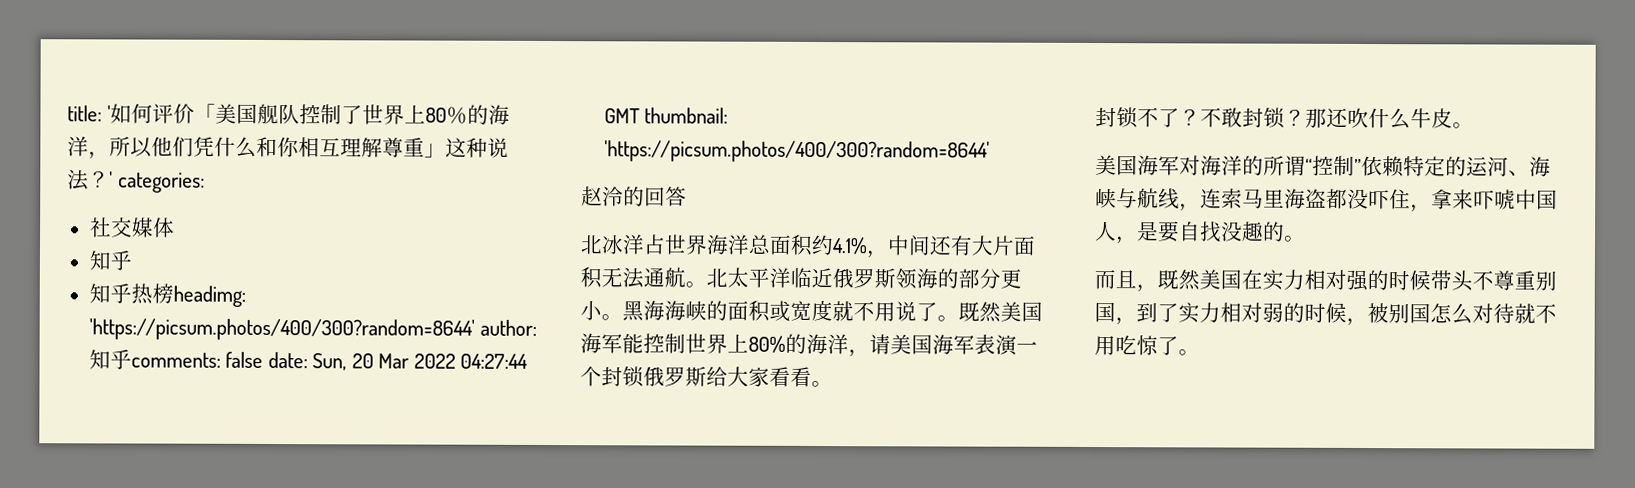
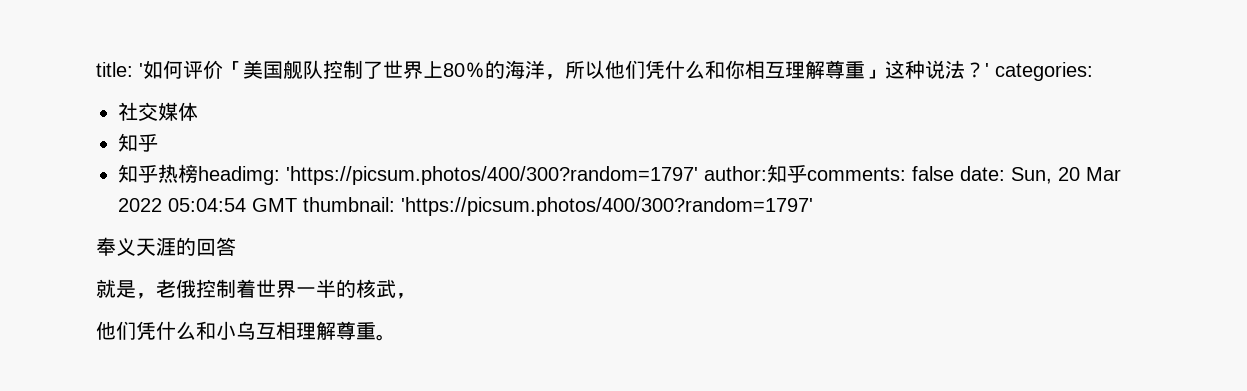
[88,318,476,341] 'https://picsum.photos/400/300?random=8644' -> [286,166,698,185] 'https://picsum.photos/400/300?random=1797'
[460,353,529,369] 04:27:44 -> [168,198,246,212] 05:04:54
[603,140,991,163] [581,186,624,207] 'https://picsum.photos/400/300?random=8644' // 赵泠 -> [401,197,813,216] [96,237,176,256] 'https://picsum.photos/400/300?random=1797' // 奉义天涯
[580,234,1036,259] [580,267,1022,290] [580,299,1043,323] [580,333,1038,358] [580,366,833,388] [1095,107,1474,130] [1095,155,1551,178] [1095,188,1558,213] [1095,221,1306,245] [1094,269,1557,293] [1094,302,1557,327] [1094,335,1179,356] 北冰洋占世界海洋总面积约4.1%，中间还有大片面积无法通航。北太平洋临近俄罗斯领海的部分更小。黑海海峡的面积或宽度就不用说了。既然美国海军能控制世界上80%的海洋，请美国海军表演一个封锁俄罗斯给大家看看。 // 封锁不了？不敢封锁？那还吹什么牛皮。 // 美国海军对海洋的所谓“控制”依赖特定的运河、海峡与航线，连索马里海盗都没吓住，拿来吓唬中国人，是要自找没趣的。 // 而且，既然美国在实力相对强的时候带头不尊重别国，到了实力相对弱的时候，被别国怎么对待就不用吃惊了 -> [96,279,416,299] [96,321,376,340] 就是，老俄控制着世界一半的核武， // 他们凭什么和小乌互相理解尊重

